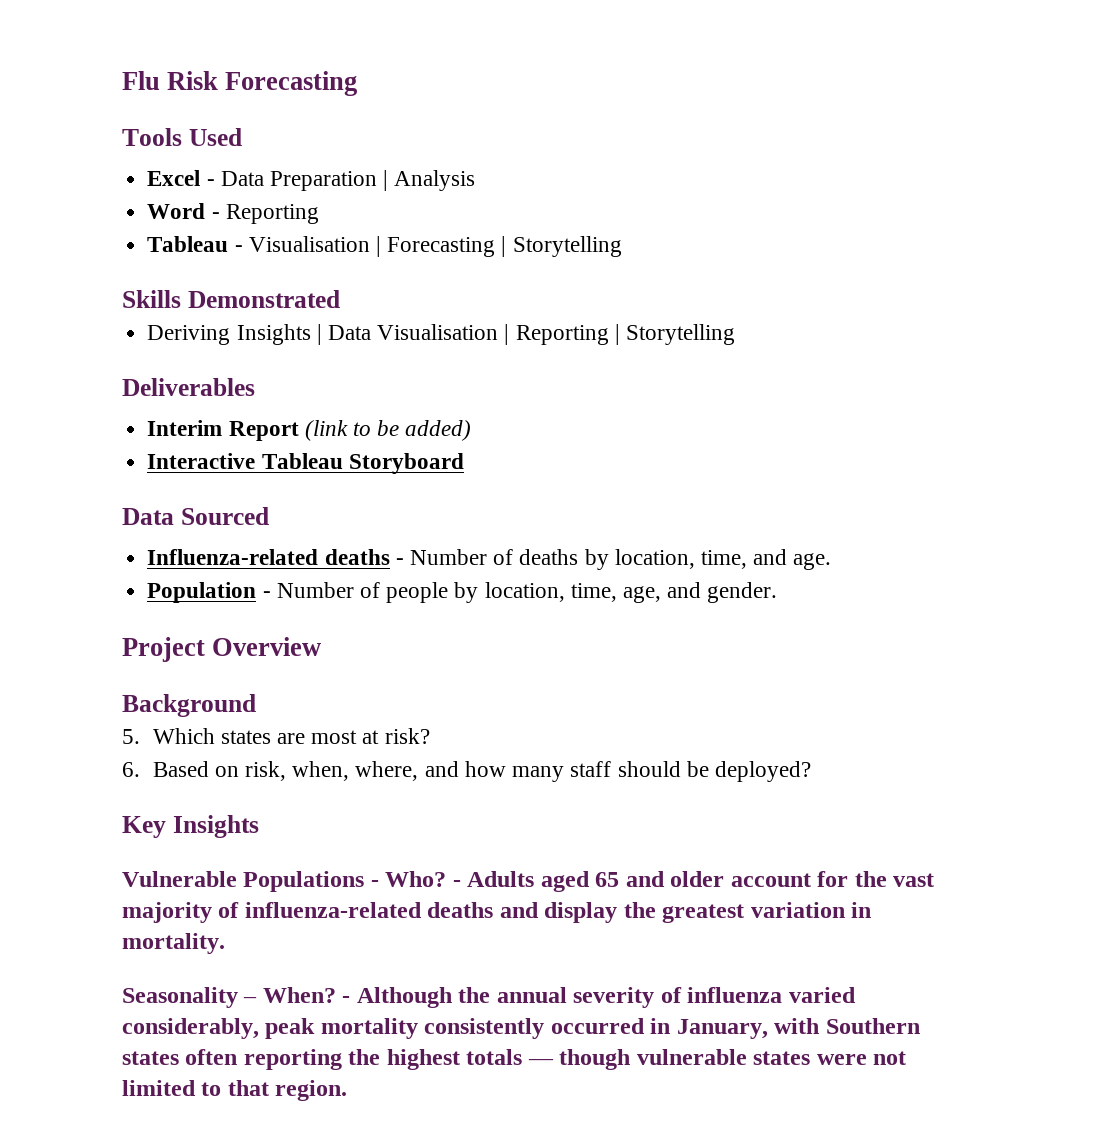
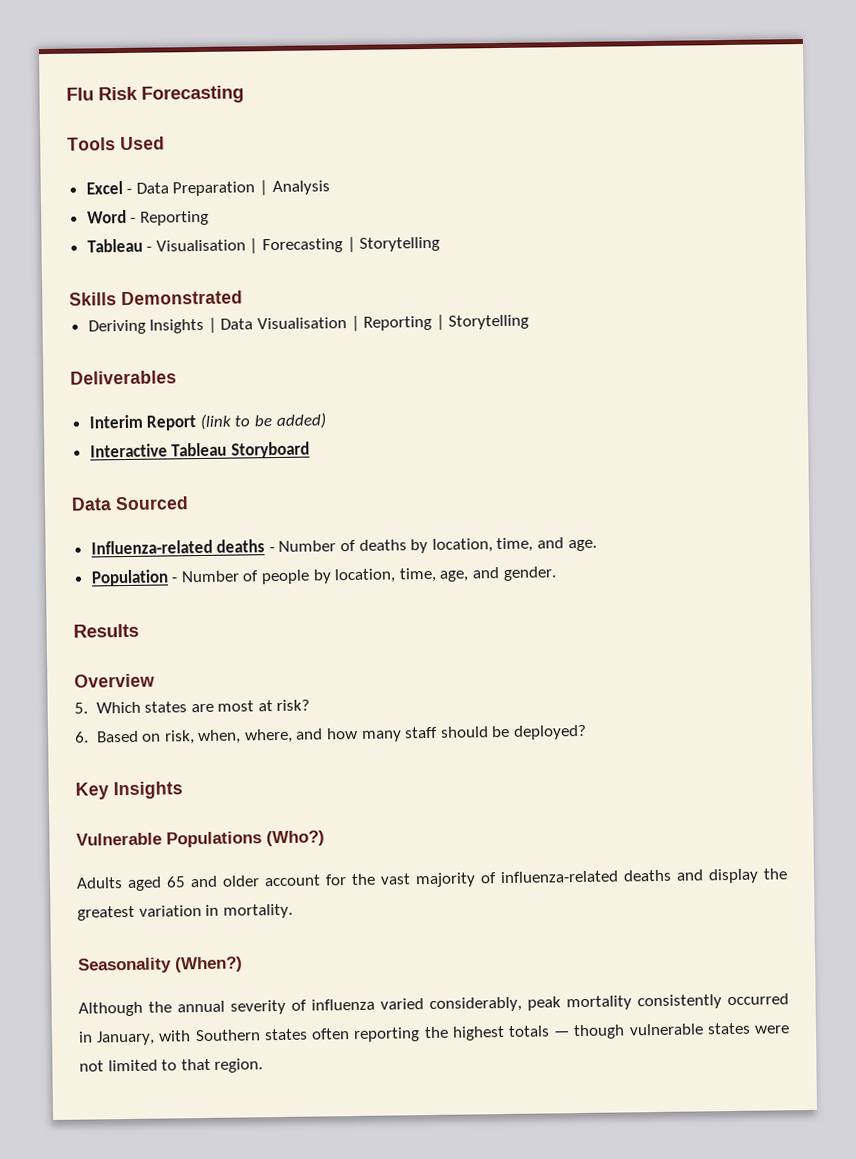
[122,637,205,662] Project -> [73,623,139,638] Results //
[122,694,256,717] // Background -> (155, 680) none
[370,871,461,887] - Who? - -> [266,830,325,847] (Who?) //
[243,987,351,1003] – When? - -> [174,956,243,973] (When?) //

